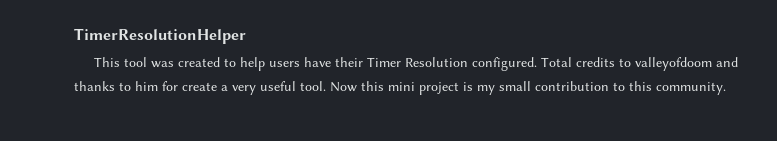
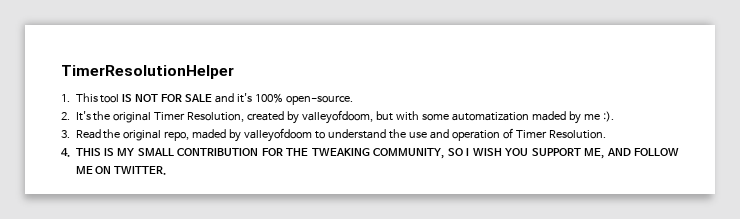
(246, 36) none -> [61,94,70,102] 1.
[151,57,739,71] [74,81,726,95] was created to help users have their Timer Resolution configured. Total credits to valleyofdoom and thanks to him for create a very useful tool. Now this mini project is my small contribution to this community. -> [122,93,354,105] [61,110,615,124] [61,128,607,142] [61,148,679,159] [75,166,167,175] IS NOT FOR SALE and it's 100% open-source. // 2. It's the original Timer Resolution, created by valleyofdoom, but with some automatization maded by me :). // 3. Read the original repo, maded by valleyofdoom to understand the use and operation of Timer Resolution. // 4. THIS IS MY SMALL CONTRIBUTION FOR THE TWEAKING COMMUNITY, SO I WISH YOU SUPPORT ME, AND FOLLOW ME ON TWITTER.

